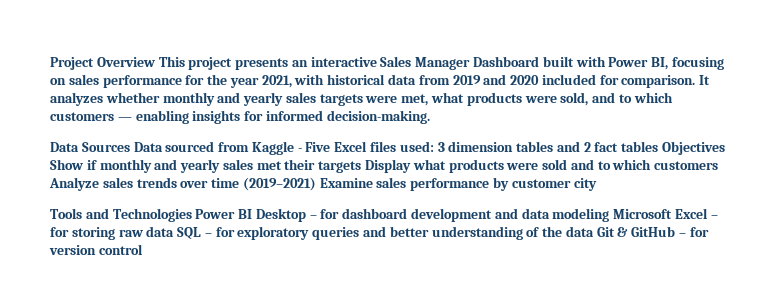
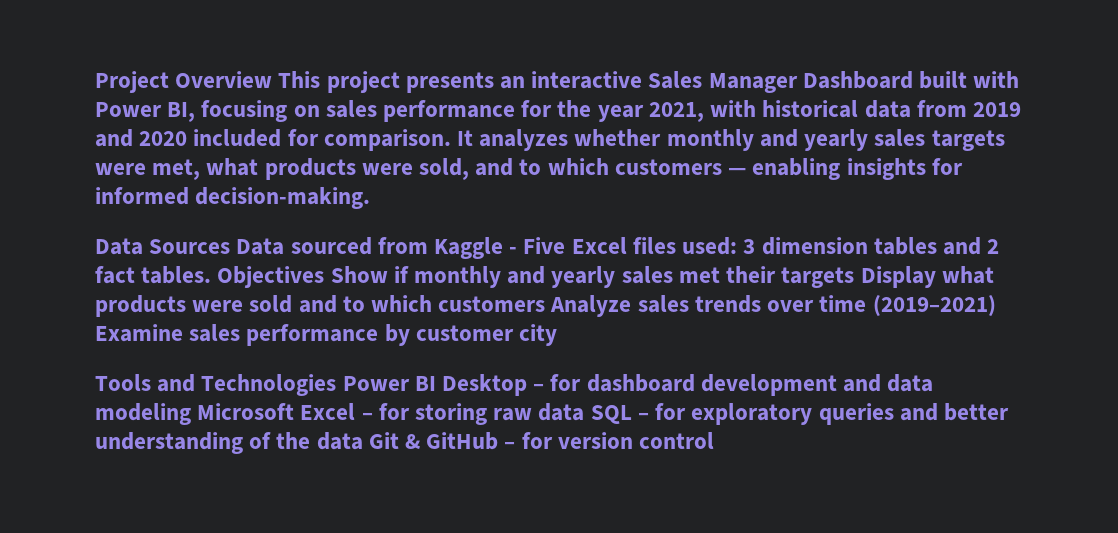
[621,141,659,152] tables -> [141,266,212,284] tables.

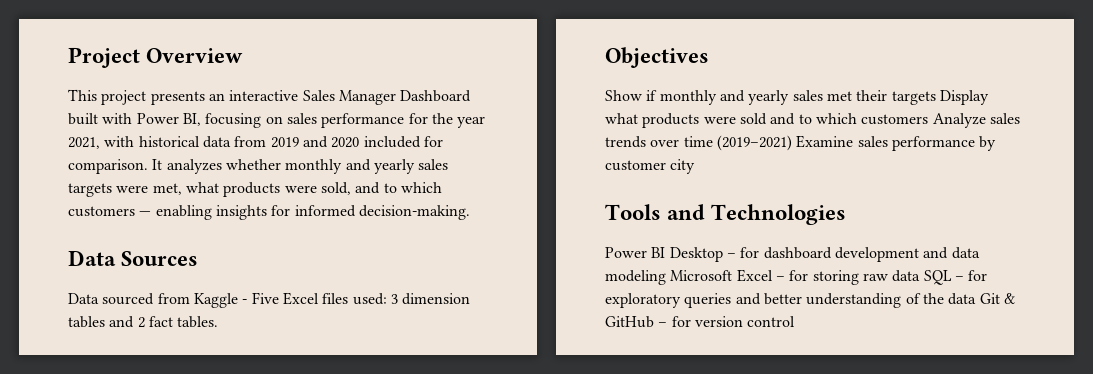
(273, 79) none -> (244, 55) //
(231, 246) none -> (199, 258) //
(212, 275) none -> (219, 322) //
(325, 277) none -> (709, 57) //
(337, 385) none -> (847, 214) //

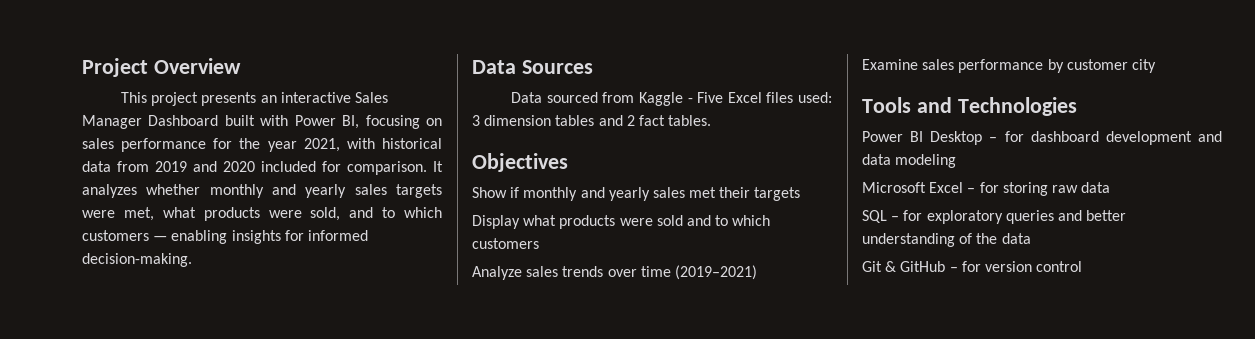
(936, 98) none -> (801, 194) //
(929, 119) none -> (539, 243) //
(792, 143) none -> (757, 272) //
(666, 277) none -> (957, 161) //
(921, 276) none -> (1111, 187) //
(977, 299) none -> (1031, 238) //

